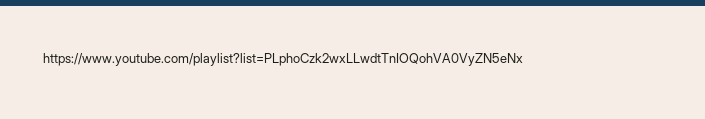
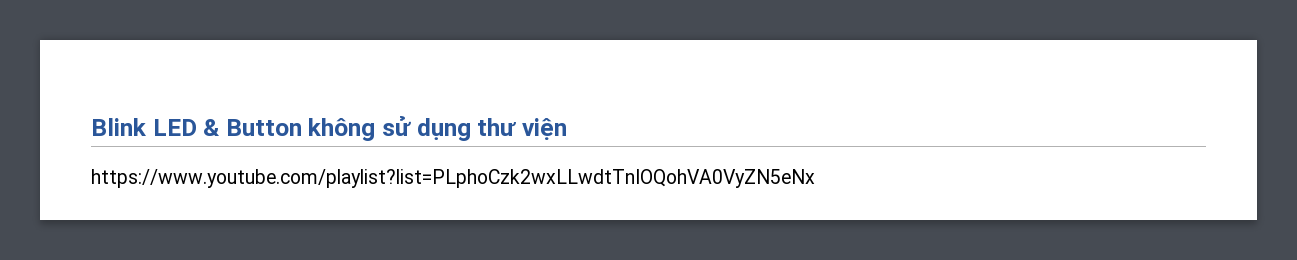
(43, 59) none -> [91,115,567,141] Blink LED & Button không sử dụng thư viện //

